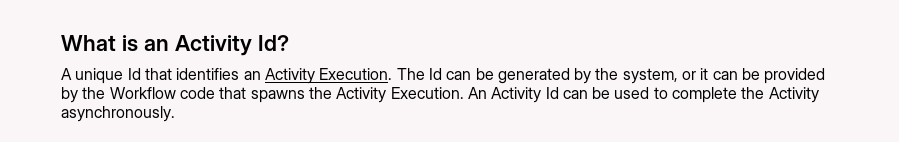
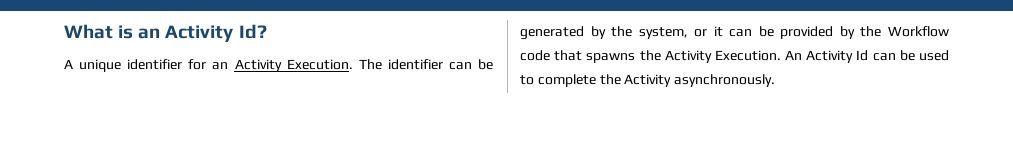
[127,68,240,80] Id that identifies -> [127,59,207,70] identifier for
[428,68,442,80] Id -> [387,59,443,70] identifier

